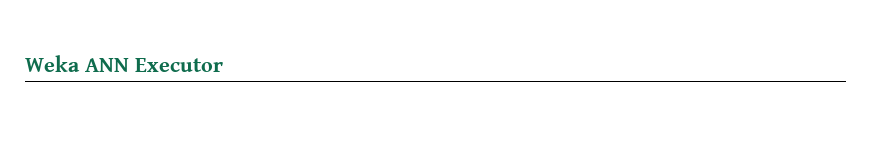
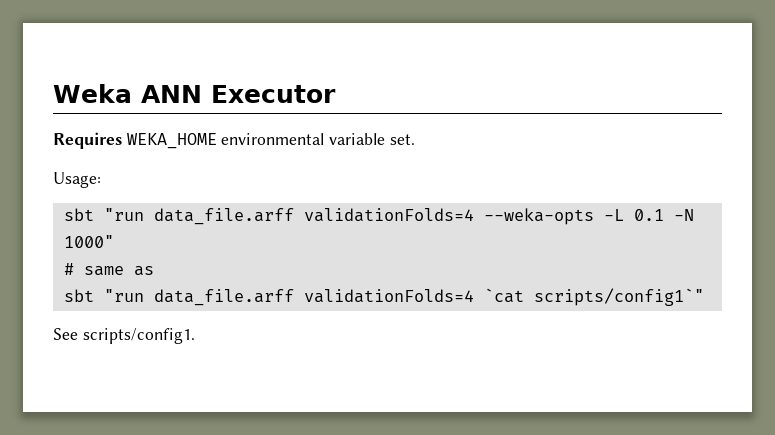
(223, 65) none -> [53,132,415,149] [53,172,101,188] [63,208,694,225] [63,235,114,248] [63,263,154,276] [63,288,704,306] [53,328,195,344] // Requires WEKA_HOME environmental variable set. // Usage: // sbt "run data_file.arff validationFolds=4 --weka-opts -L 0.1 -N 1000" // # same as // sbt "run data_file.arff validationFolds=4 `cat scripts/config1`" // See scripts/config1.

